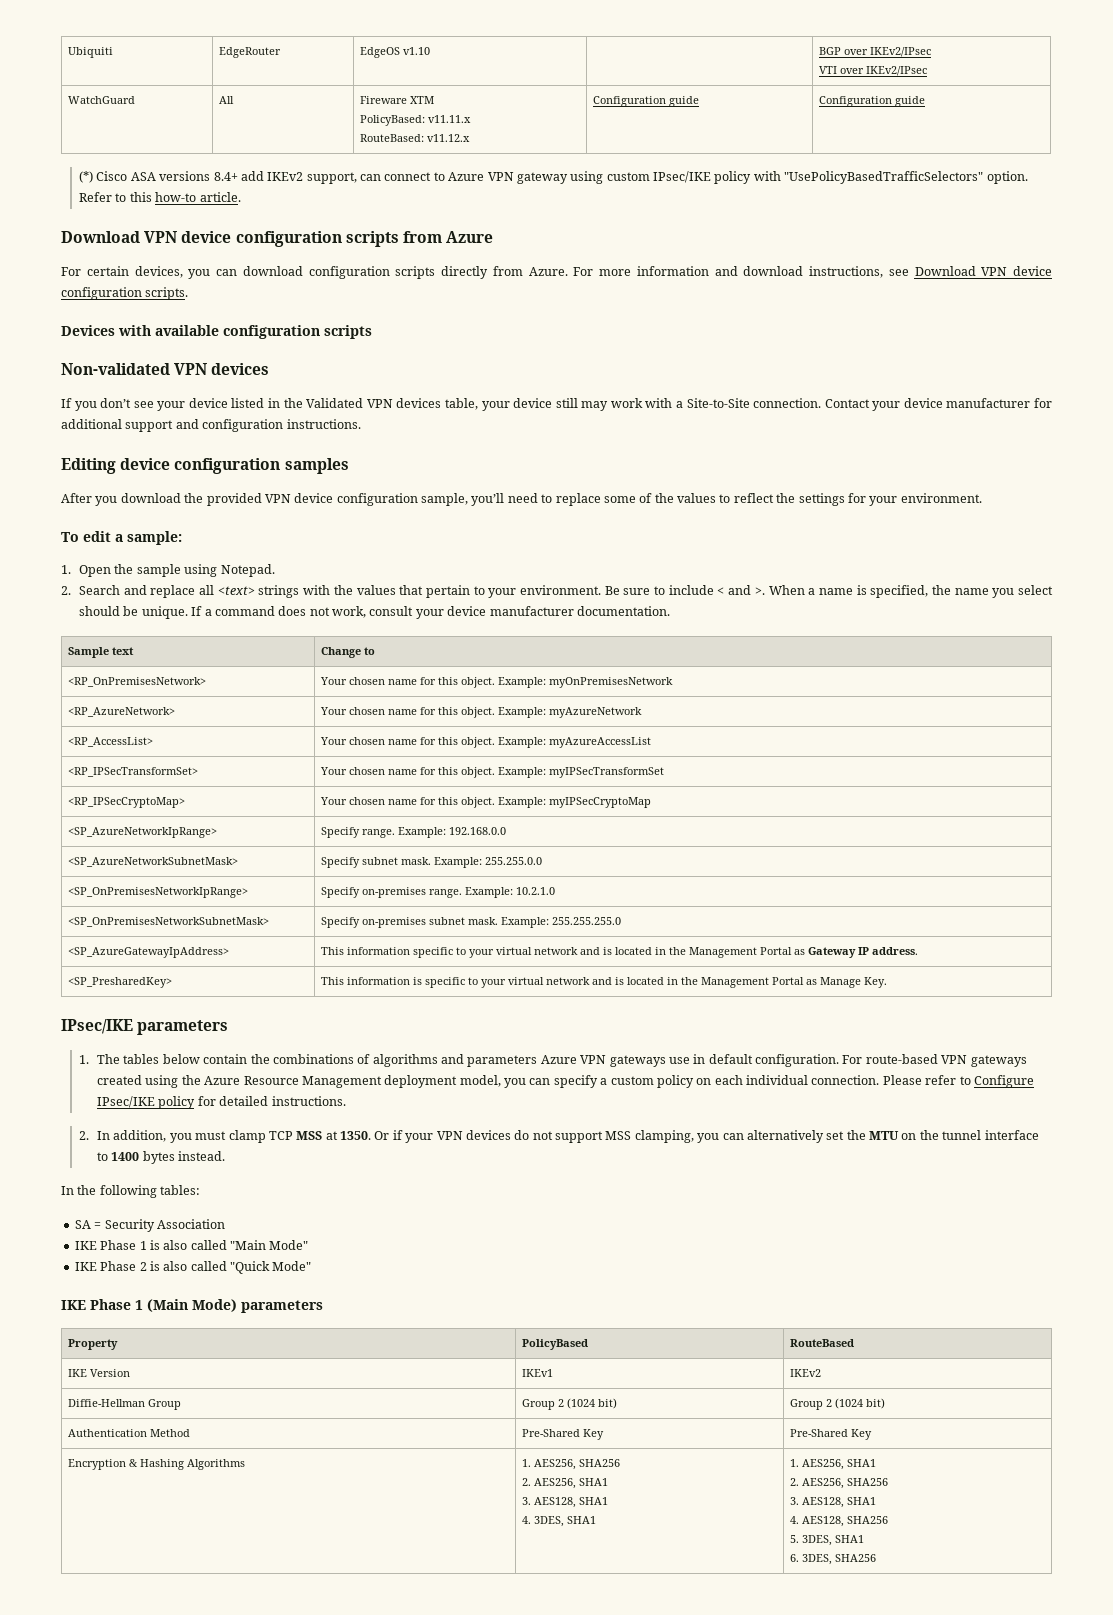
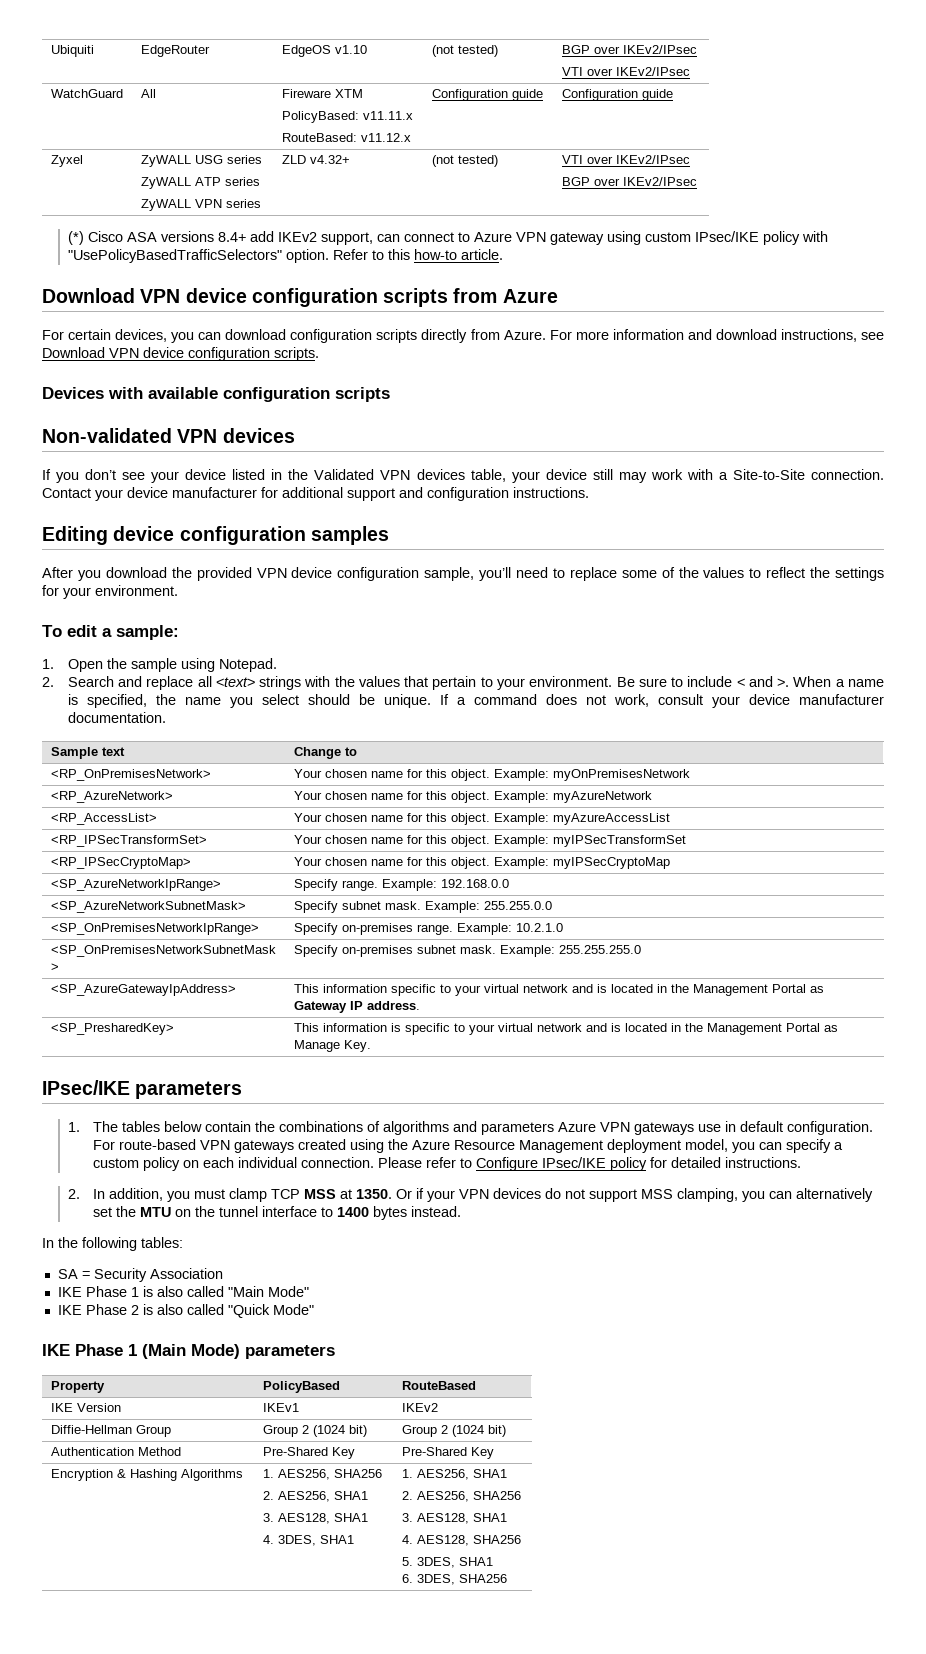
(430, 51) none -> [431,45,498,57] (not tested)
(925, 101) none -> [50,155,83,167] [140,155,262,167] [140,177,260,189] [140,199,261,211] [281,155,350,164] [431,155,498,167] [561,155,690,164] [561,177,697,186] // Zyxel | ZyWALL USG series // ZyWALL ATP series // ZyWALL VPN series | ZLD v4.32+ | (not tested) | VTI over IKEv2/IPsec // BGP over IKEv2/IPsec

